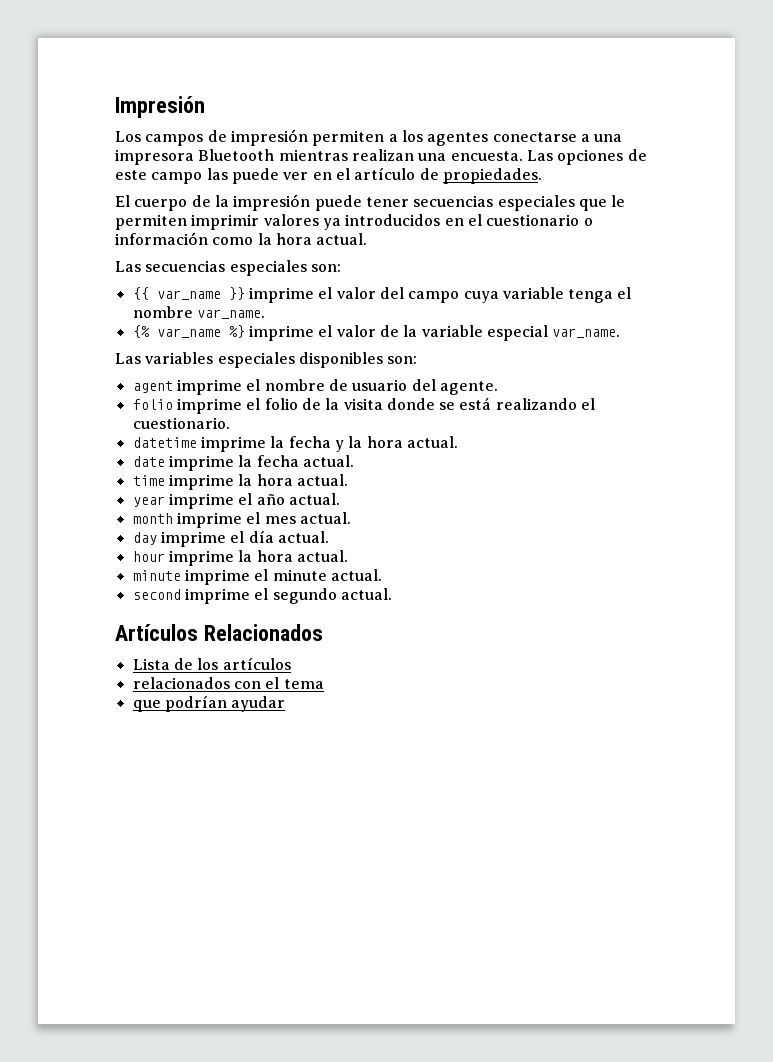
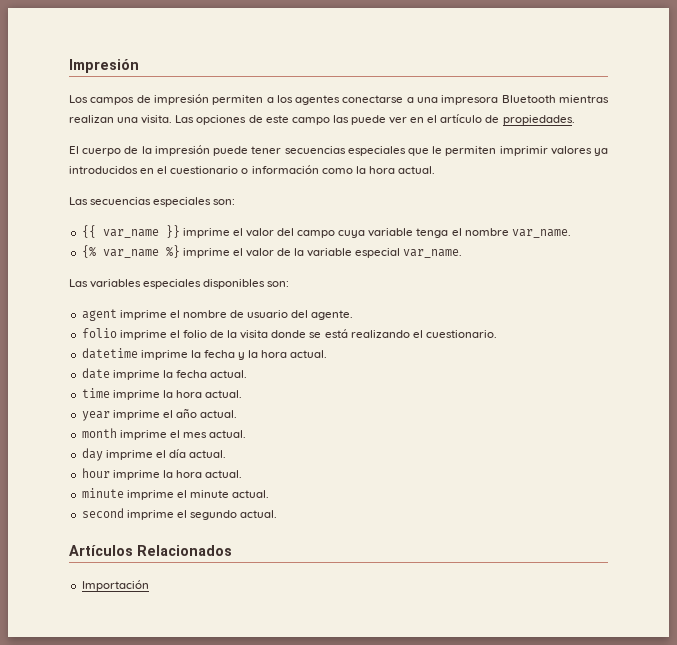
[450,151,523,161] encuesta. -> [141,115,173,124] visita.
[132,657,291,670] [132,677,324,689] [132,695,286,712] Lista de los artículos // relacionados con el tema // que podrían ayudar -> [81,580,149,591] Importación

